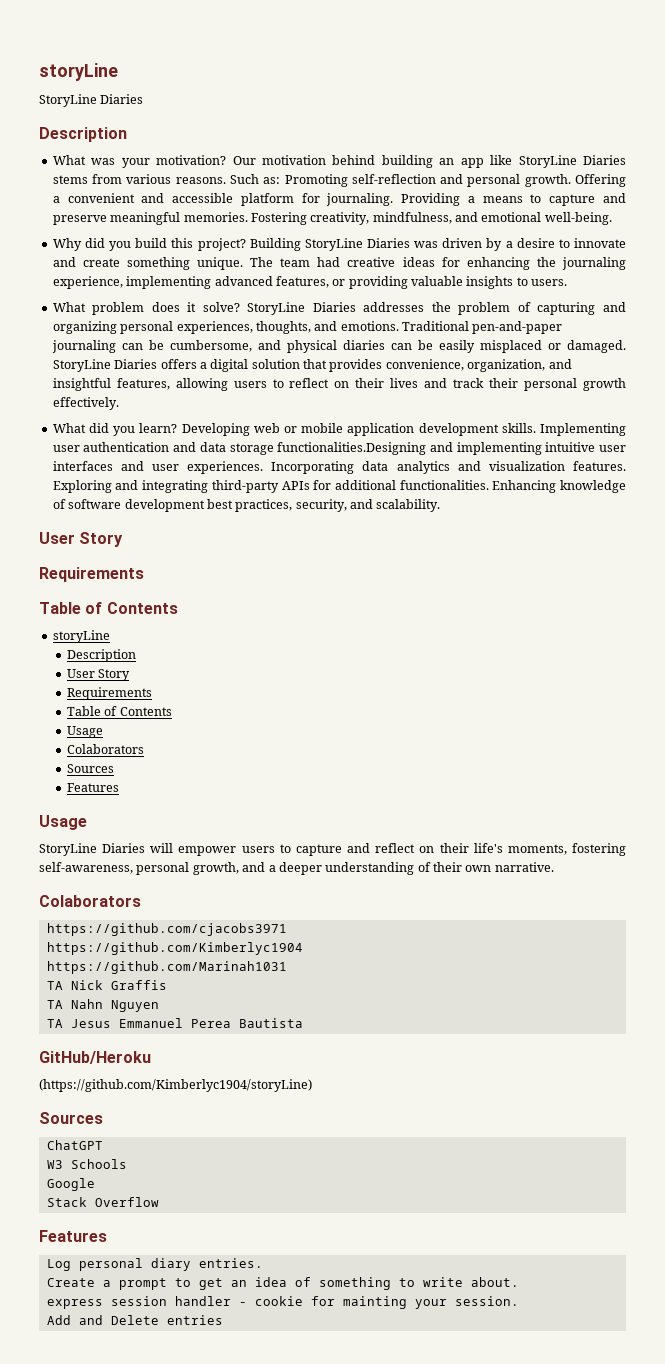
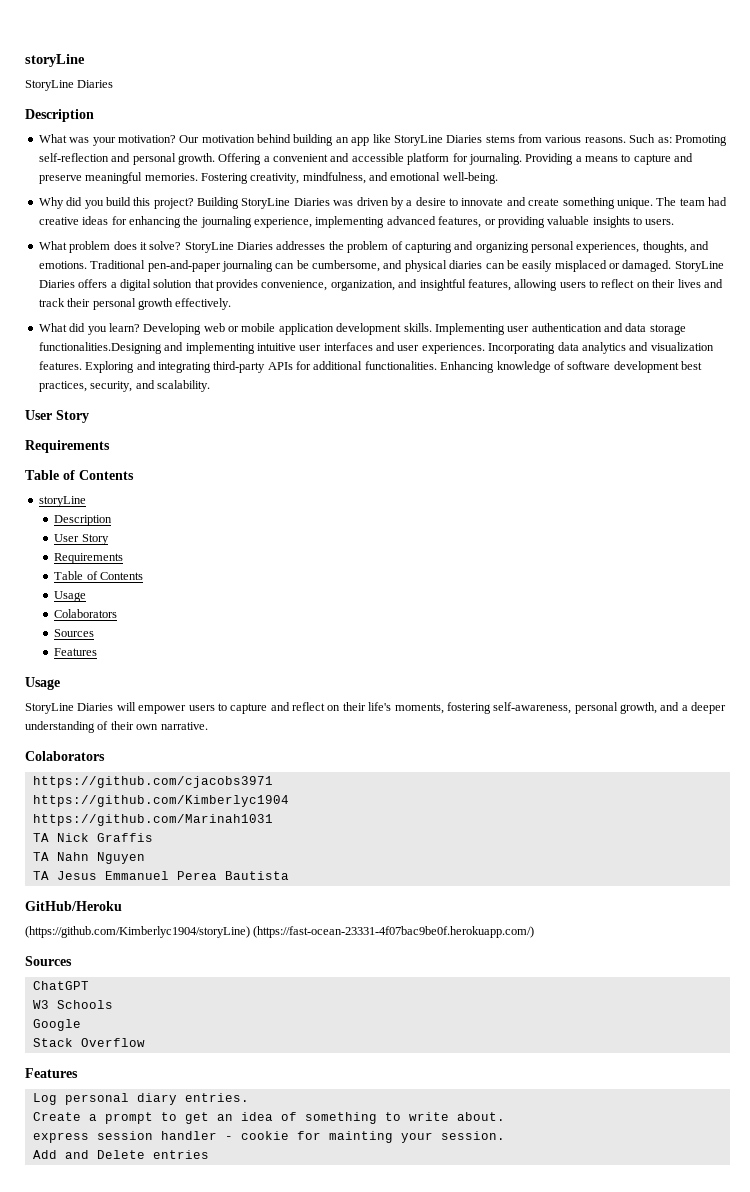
(312, 1085) none -> [253,926,535,938] (https://fast-ocean-23331-4f07bac9be0f.herokuapp.com/)

